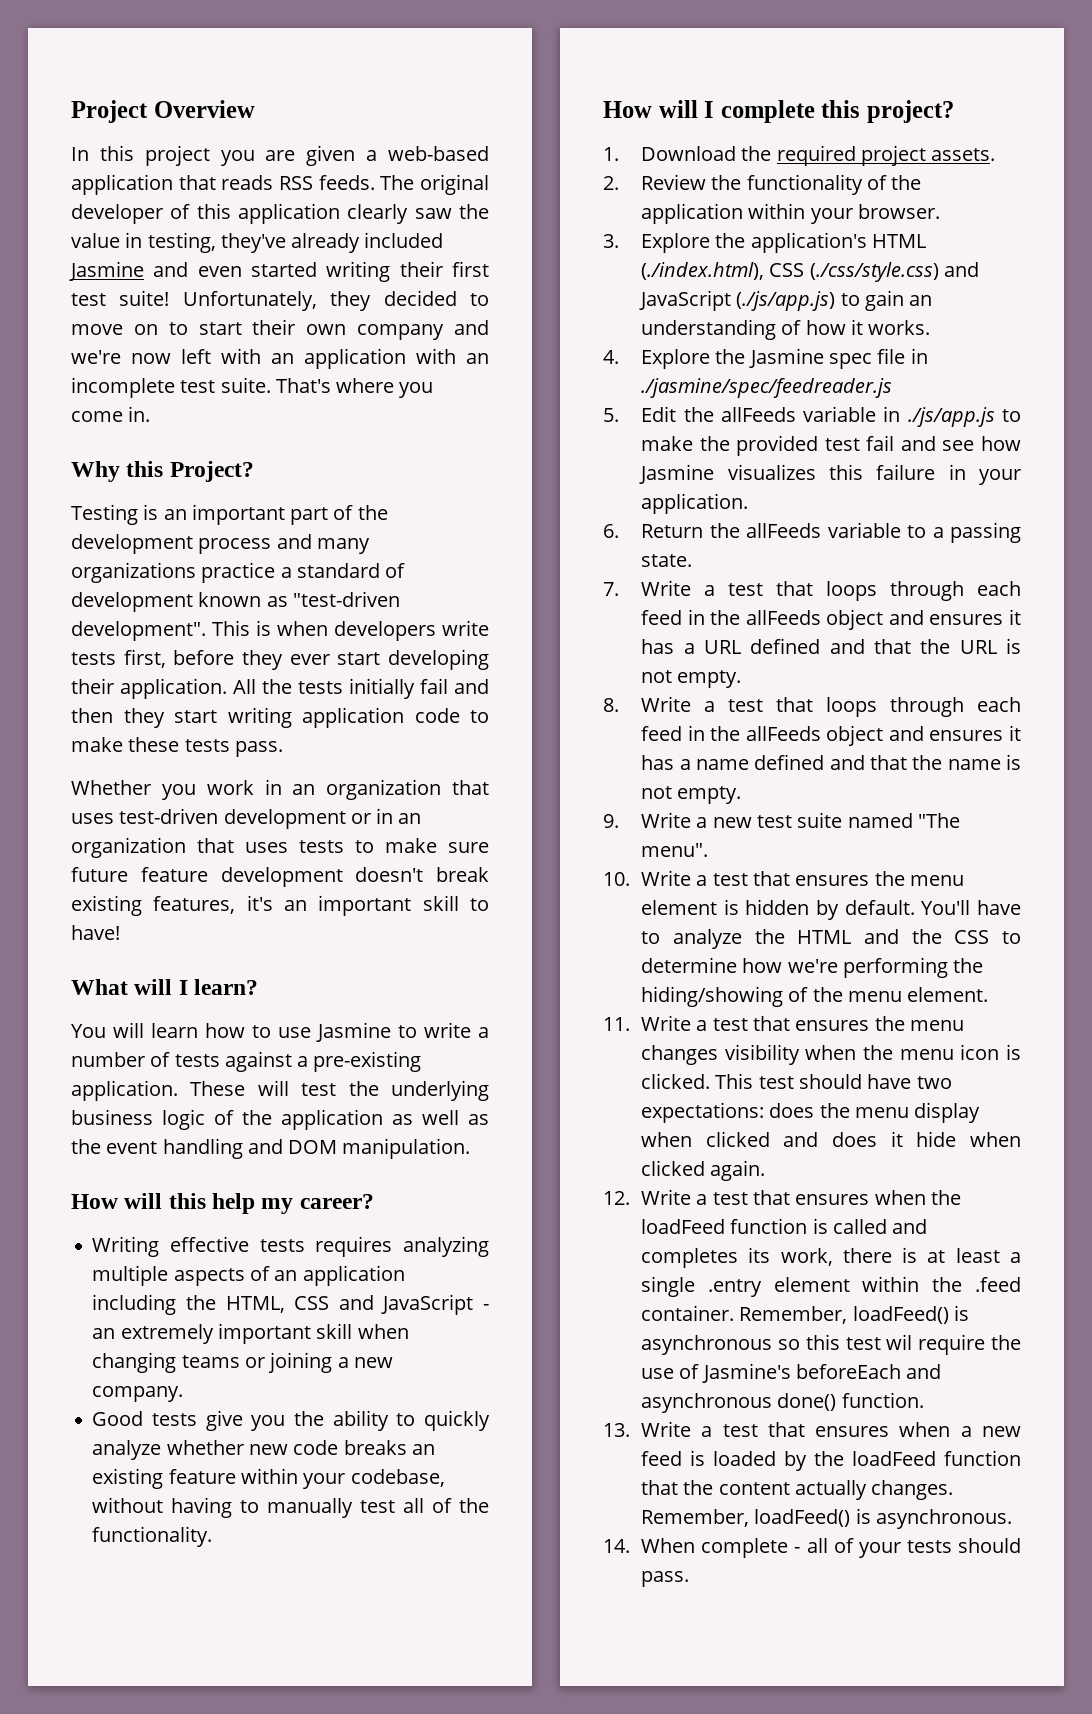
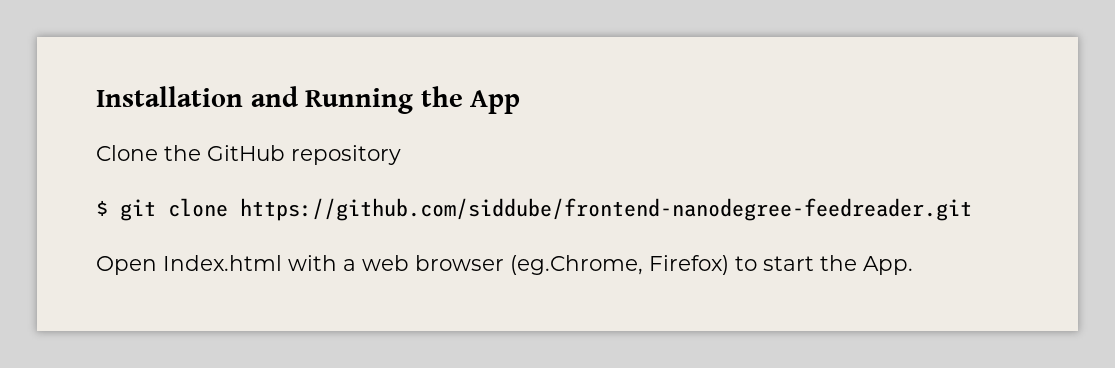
[71,100,255,123] [71,145,489,166] [71,174,489,195] [71,203,489,224] [71,232,444,253] [69,261,489,282] [71,290,489,311] [71,319,489,340] [71,348,489,369] [71,377,434,398] [71,406,151,422] [71,461,254,482] [71,504,388,525] [71,534,370,554] [71,562,406,583] [71,591,400,612] [71,620,489,641] [71,649,489,670] [71,678,489,699] [71,707,489,728] [71,737,283,757] [71,779,489,800] [71,808,422,829] [71,837,489,858] [71,867,489,887] [71,895,489,916] [71,925,120,940] [71,979,259,995] [71,1022,489,1042] [71,1051,422,1072] [71,1080,489,1101] [71,1109,489,1130] [71,1138,471,1159] [71,1193,374,1214] [92,1236,489,1257] [92,1265,405,1286] [92,1294,489,1315] [92,1323,409,1344] [92,1352,393,1373] [92,1386,184,1402] [92,1410,490,1431] [92,1440,435,1460] [92,1468,445,1489] [92,1497,490,1518] [92,1526,213,1547] [603,100,955,123] [603,145,996,166] [603,174,922,195] [641,203,940,224] [603,232,926,253] [641,262,979,282] [639,290,933,311] [641,319,931,340] [603,348,928,369] [641,378,893,398] [603,406,1021,427] [641,435,1021,456] [639,464,1021,485] [641,493,749,514] [603,522,1021,543] [641,554,693,567] [603,580,1021,601] [641,609,1021,630] [641,638,1021,654] [641,670,742,688] [603,696,1021,717] [641,725,1021,746] [641,754,1021,770] [641,786,742,804] [603,812,960,828] [641,843,709,857] [603,870,964,886] [641,899,1021,920] [641,929,1021,949] [641,957,984,978] [641,986,989,1007] [603,1015,964,1031] [641,1044,1021,1065] [641,1073,952,1089] [641,1102,981,1123] [641,1131,1021,1147] [641,1160,766,1181] [603,1189,961,1205] [641,1218,928,1234] [641,1247,1021,1268] [641,1276,1021,1297] [641,1305,969,1324] [641,1334,1021,1355] [641,1363,942,1383] [641,1392,924,1413] [603,1421,1021,1437] [641,1450,1021,1471] [641,1480,954,1500] [641,1508,1012,1529] [603,1538,1021,1558] [641,1571,690,1587] Project Overview // In this project you are given a web-based application that reads RSS feeds. The original developer of this application clearly saw the value in testing, they've already included Jasmine and even started writing their first test suite! Unfortunately, they decided to move on to start their own company and we're now left with an application with an incomplete test suite. That's where you come in. // Why this Project? // Testing is an important part of the development process and many organizations practice a standard of development known as "test-driven development". This is when developers write tests first, before they ever start developing their application. All the tests initially fail and then they start writing application code to make these tests pass. // Whether you work in an organization that uses test-driven development or in an organization that uses tests to make sure future feature development doesn't break existing features, it's an important skill to have! // What will I learn? // You will learn how to use Jasmine to write a number of tests against a pre-existing application. These will test the underlying business logic of the application as well as the event handling and DOM manipulation. // How will this help my career? // Writing effective tests requires analyzing multiple aspects of an application including the HTML, CSS and JavaScript - an extremely important skill when changing teams or joining a new company. // Good tests give you the ability to quickly analyze whether new code breaks an existing feature within your codebase, without having to manually test all of the functionality. // How will I complete this project? // 1. Download the required project assets. // 2. Review the functionality of the application within your browser. // 3. Explore the application's HTML (./index.html), CSS (./css/style.css) and JavaScript (./js/app.js) to gain an understanding of how it works. // 4. Explore the Jasmine spec file in ./jasmine/spec/feedreader.js // 5. Edit the allFeeds variable in ./js/app.js to make the provided test fail and see how Jasmine visualizes this failure in your application. // 6. Return the allFeeds variable to a passing state. // 7. Write a test that loops through each feed in the allFeeds object and ensures it has a URL defined and that the URL is not empty. // 8. Write a test that loops through each feed in the allFeeds object and ensures it has a name defined and that the name is not empty. // 9. Write a new test suite named "The menu". // 10. Write a test that ensures the menu element is hidden by default. You'll have to analyze the HTML and the CSS to determine how we're performing the hiding/showing of the menu element. // 11. Write a test that ensures the menu changes visibility when the menu icon is clicked. This test should have two expectations: does the menu display when clicked and does it hide when clicked again. // 12. Write a test that ensures when the loadFeed function is called and completes its work, there is at least a single .entry element within the .feed container. Remember, loadFeed() is asynchronous so this test wil require the use of Jasmine's beforeEach and asynchronous done() function. // 13. Write a test that ensures when a new feed is loaded by the loadFeed function that the content actually changes. Remember, loadFeed() is asynchronous. // 14. When complete - all of your tests should pass. -> [96,86,521,114] [96,145,401,165] [96,198,972,221] [96,255,913,275] Installation and Running the App // Clone the GitHub repository // $ git clone https://github.com/siddube/frontend-nanodegree-feedreader.git // Open Index.html with a web browser (eg.Chrome, Firefox) to start the App.

